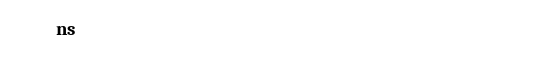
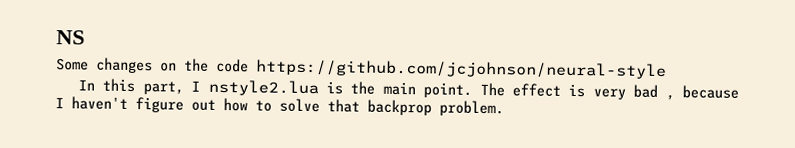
[56,26,75,35] ns -> [56,30,85,45] [56,57,667,80] [77,78,739,101] [55,96,504,117] NS // Some changes on the code https://github.com/jcjohnson/neural-style // In this part, I nstyle2.lua is the main point. The effect is very bad , because I haven't figure out how to solve that backprop problem.

